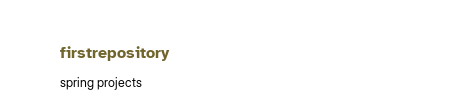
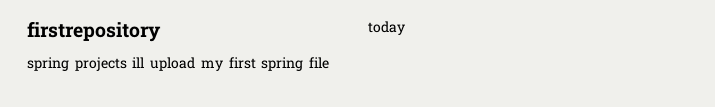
(143, 83) none -> [132,57,329,71] [368,21,405,35] ill upload my first spring file today

